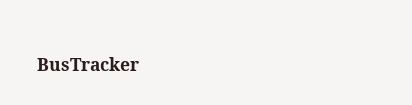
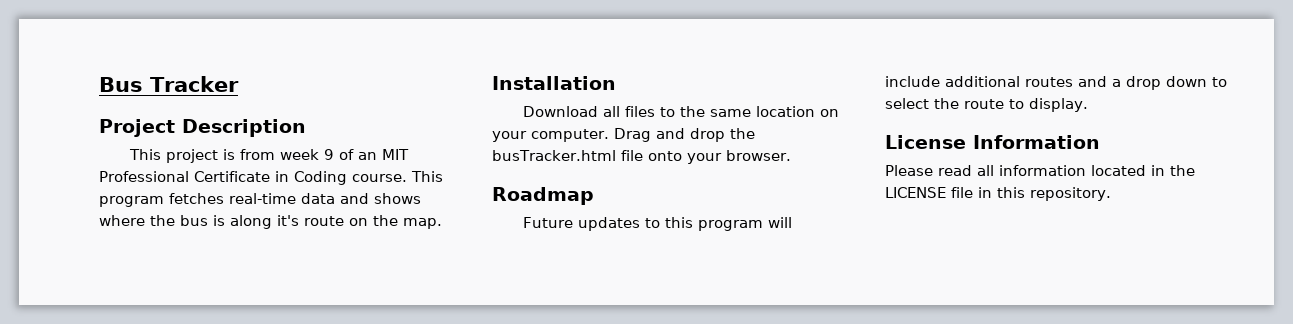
[37,57,139,71] BusTracker -> [99,76,239,92] [99,119,306,137] [128,149,409,163] [99,171,443,185] [99,193,421,207] [99,215,442,229] [492,76,616,90] [522,106,839,117] [492,128,755,142] [492,150,791,164] [492,187,594,205] [522,217,792,231] [885,76,1227,90] [885,98,1088,112] [885,135,1100,149] [885,165,1195,176] [885,187,1111,201] Bus Tracker // Project Description // This project is from week 9 of an MIT Professional Certificate in Coding course. This program fetches real-time data and shows where the bus is along it's route on the map. // Installation // Download all files to the same location on your computer. Drag and drop the busTracker.html file onto your browser. // Roadmap // Future updates to this program will include additional routes and a drop down to select the route to display. // License Information // Please read all information located in the LICENSE file in this repository.

